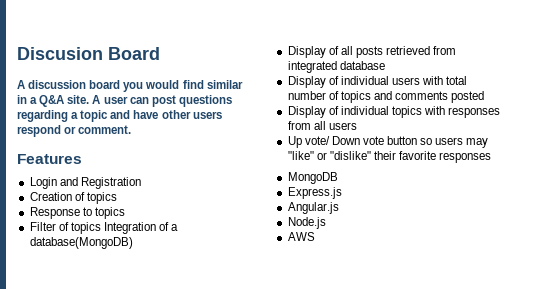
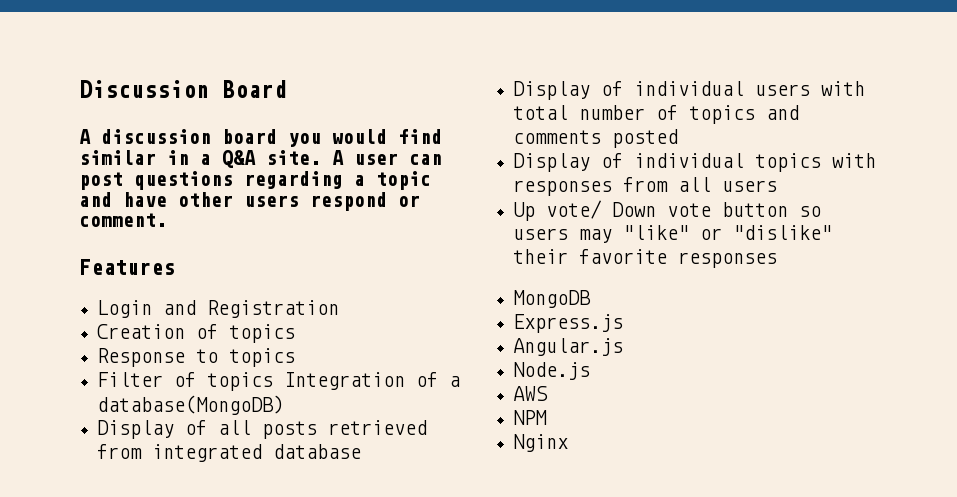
[17,47,103,60] Discusion -> [79,80,209,98] Discussion
(315, 236) none -> [513,410,548,425] [513,434,569,452] // NPM // Nginx

